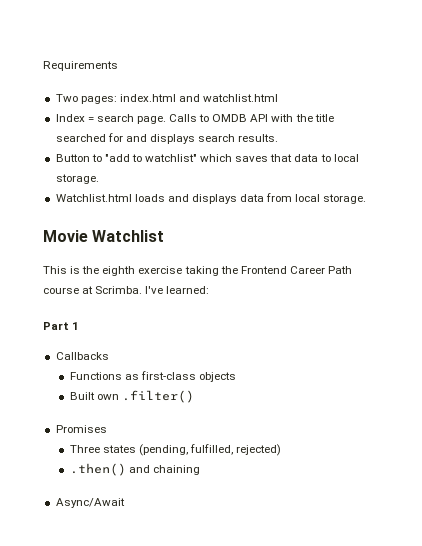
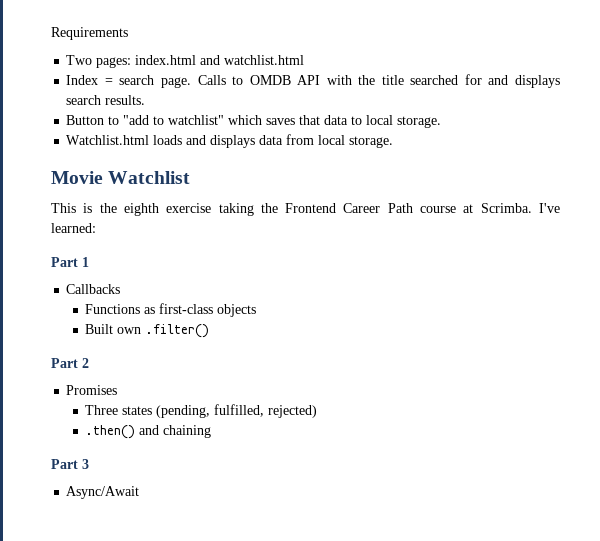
(195, 396) none -> [51,358,89,368] // Part 2
(201, 470) none -> [51,459,89,469] // Part 3

